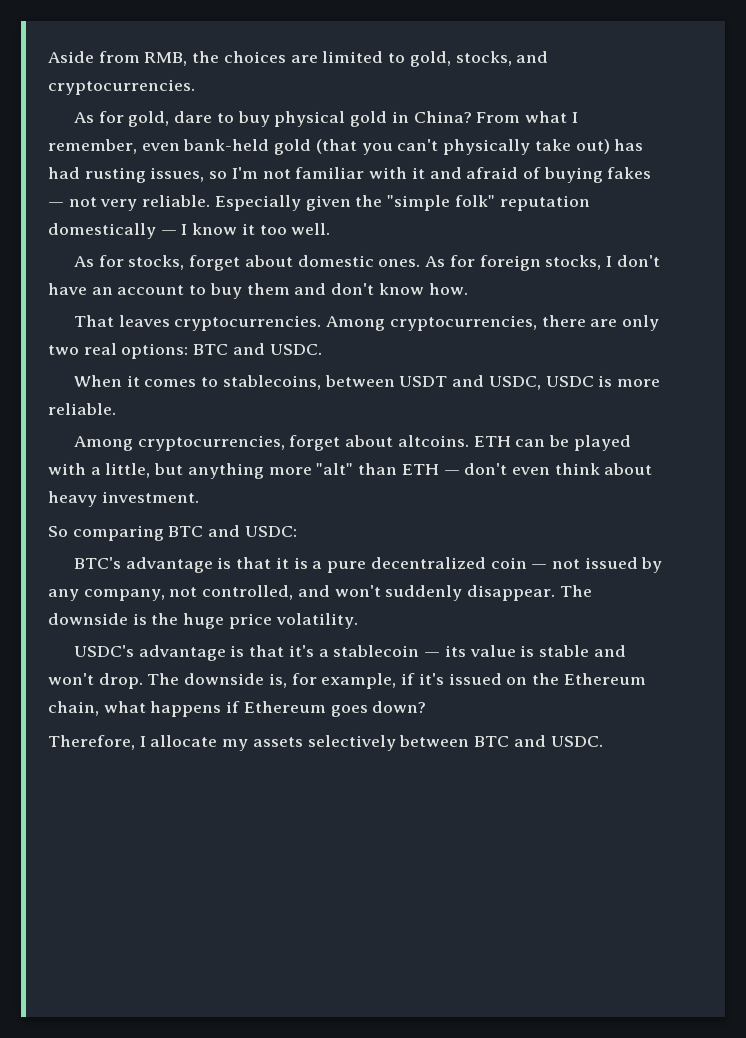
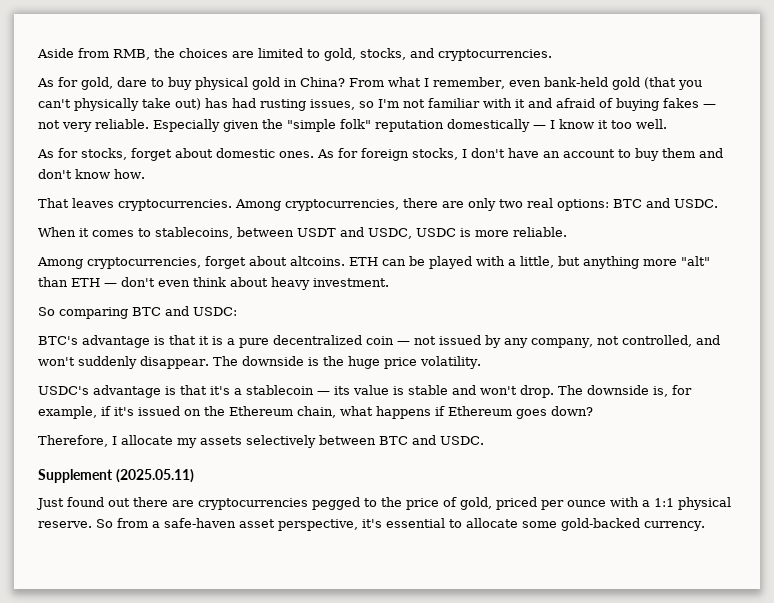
(603, 741) none -> [38,469,194,483] [36,497,731,510] [38,518,705,531] // Supplement (2025.05.11) // Just found out there are cryptocurrencies pegged to the price of gold, priced per ounce with a 1:1 physical reserve. So from a safe-haven asset perspective, it's essential to allocate some gold-backed currency.

